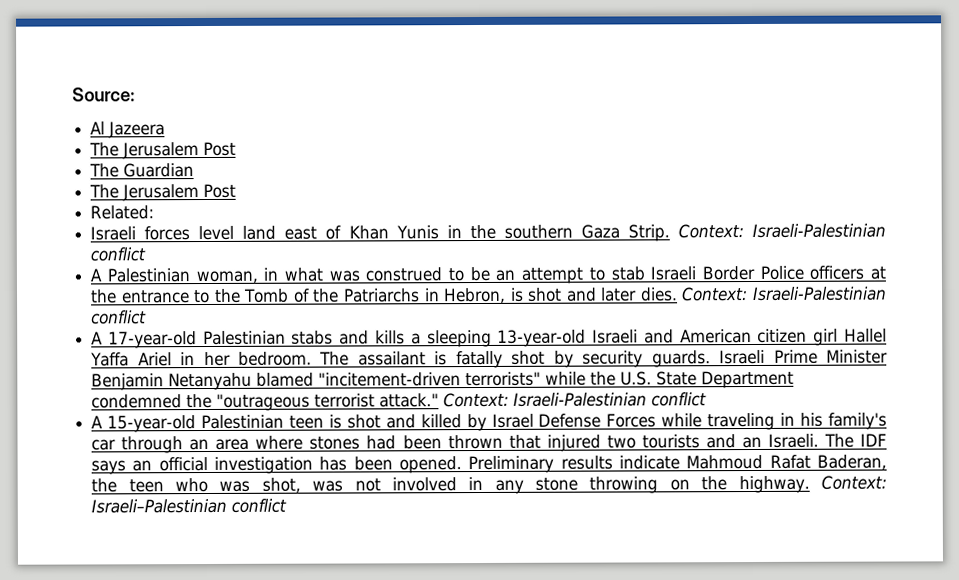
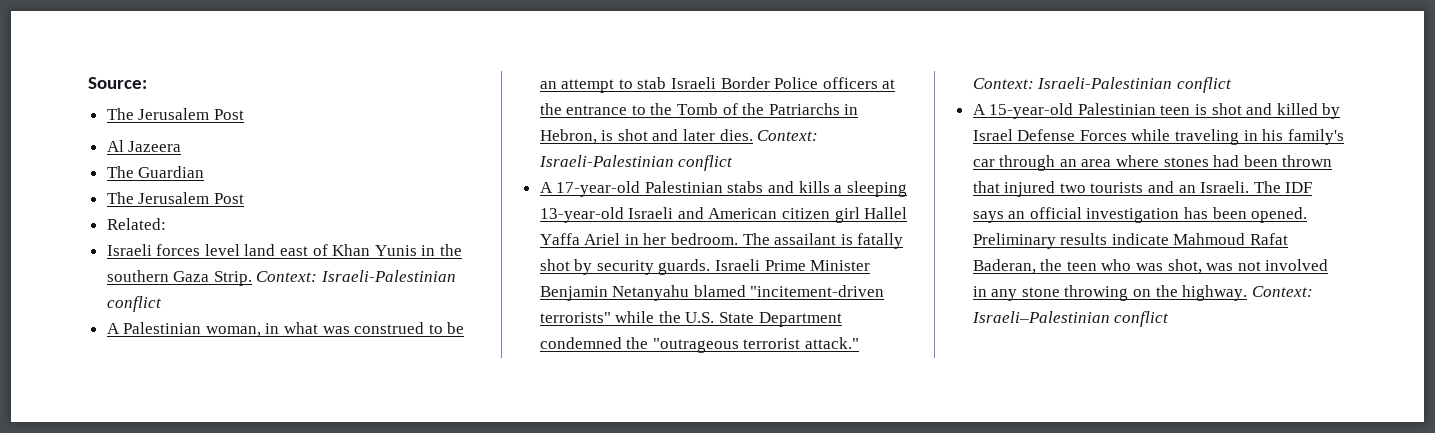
[90,121,166,139] [89,141,237,160] // Al Jazeera // The Jerusalem Post -> [106,108,244,120] [106,140,182,152] // The Jerusalem Post // Al Jazeera

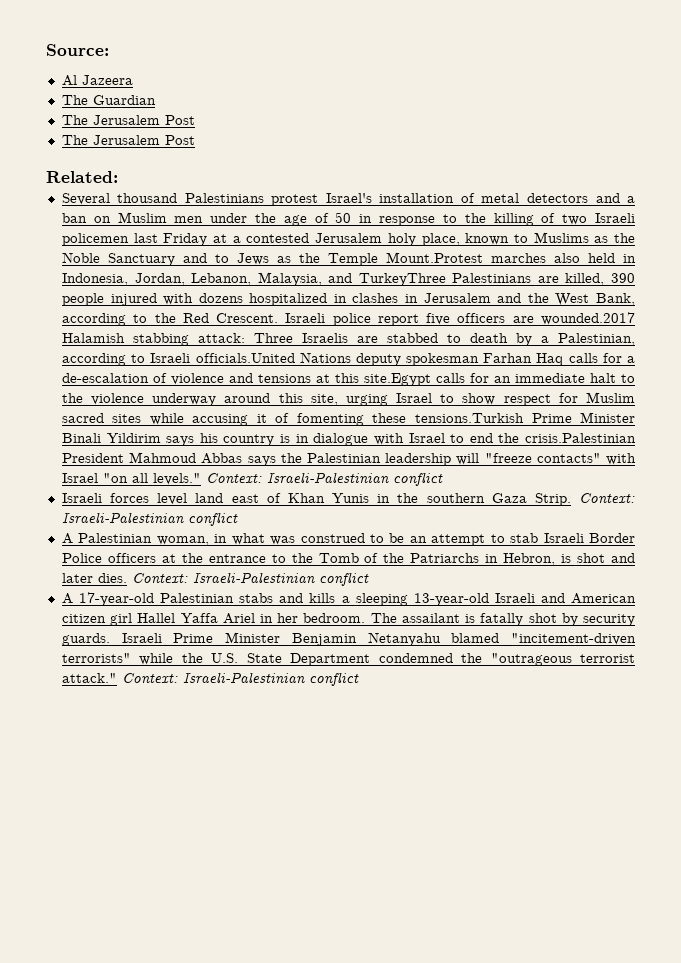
[106,108,244,120] // The Jerusalem Post -> (109, 50) none
[106,218,166,230] Related: -> [61,135,195,145] [46,171,118,183] [61,193,635,206] [61,212,635,226] [61,232,635,246] [61,252,636,266] [61,272,636,286] [61,293,635,306] [61,312,635,326] [61,333,635,346] [61,352,635,366] [61,373,635,386] [61,392,636,406] [61,412,635,426] [61,433,636,446] [61,452,636,466] [61,472,443,486] The Jerusalem Post // Related: // Several thousand Palestinians protest Israel's installation of metal detectors and a ban on Muslim men under the age of 50 in response to the killing of two Israeli policemen last Friday at a contested Jerusalem holy place, known to Muslims as the Noble Sanctuary and to Jews as the Temple Mount.Protest marches also held in Indonesia, Jordan, Lebanon, Malaysia, and TurkeyThree Palestinians are killed, 390 people injured with dozens hospitalized in clashes in Jerusalem and the West Bank, according to the Red Crescent. Israeli police report five officers are wounded.2017 Halamish stabbing attack: Three Israelis are stabbed to death by a Palestinian, according to Israeli officials.United Nations deputy spokesman Farhan Haq calls for a de-escalation of violence and tensions at this site.Egypt calls for an immediate halt to the violence underway around this site, urging Israel to show respect for Muslim sacred sites while accusing it of fomenting these tensions.Turkish Prime Minister Binali Yildirim says his country is in dialogue with Israel to end the crisis.Palestinian President Mahmoud Abbas says the Palestinian leadership will "freeze contacts" with Israel "on all levels." Context: Israeli-Palestinian conflict
[972,103,1341,119] [972,129,1344,145] [972,155,1333,171] [972,181,1313,197] [972,207,1308,223] [972,233,1289,249] [972,259,1329,274] [972,285,1313,301] [971,311,1170,327] // A 15-year-old Palestinian teen is shot and killed by Israel Defense Forces while traveling in his family's car through an area where stones had been thrown that injured two tourists and an Israeli. The IDF says an official investigation has been opened. Preliminary results indicate Mahmoud Rafat Baderan, the teen who was shot, was not involved in any stone throwing on the highway. Context: Israeli–Palestinian conflict -> (359, 679) none

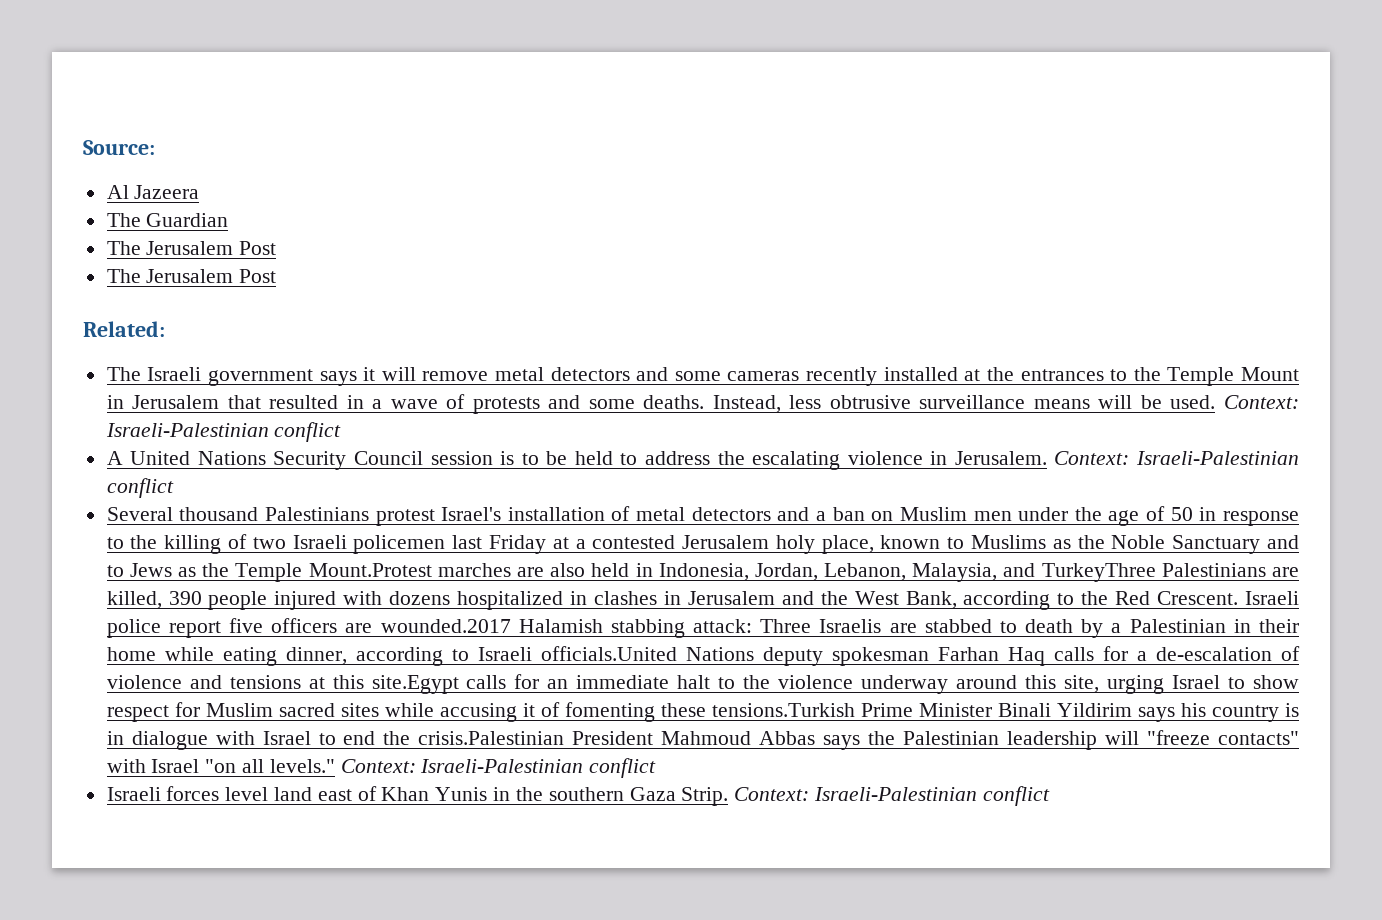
(118, 177) none -> [106,367,1299,386] [106,394,1299,414] [105,422,342,442] [106,451,1300,470] [106,478,174,498] // The Israeli government says it will remove metal detectors and some cameras recently installed at the entrances to the Temple Mount in Jerusalem that resulted in a wave of protests and some deaths. Instead, less obtrusive surveillance means will be used. Context: Israeli-Palestinian conflict // A United Nations Security Council session is to be held to address the escalating violence in Jerusalem. Context: Israeli-Palestinian conflict
(546, 258) none -> [516,567,544,577] are
[558,333,635,346] Palestinian, -> [1129,619,1299,633] [106,647,347,666] Palestinian in their home while eating dinner,
[61,533,636,546] [61,553,635,566] [61,572,369,586] [61,592,636,606] [61,613,635,626] [61,632,636,646] [61,653,635,666] [61,672,359,686] // A Palestinian woman, in what was construed to be an attempt to stab Israeli Border Police officers at the entrance to the Tomb of the Patriarchs in Hebron, is shot and later dies. Context: Israeli-Palestinian conflict // A 17-year-old Palestinian stabs and kills a sleeping 13-year-old Israeli and American citizen girl Hallel Yaffa Ariel in her bedroom. The assailant is fatally shot by security guards. Israeli Prime Minister Benjamin Netanyahu blamed "incitement-driven terrorists" while the U.S. State Department condemned the "outrageous terrorist attack." Context: Israeli-Palestinian conflict -> (1050, 796) none

